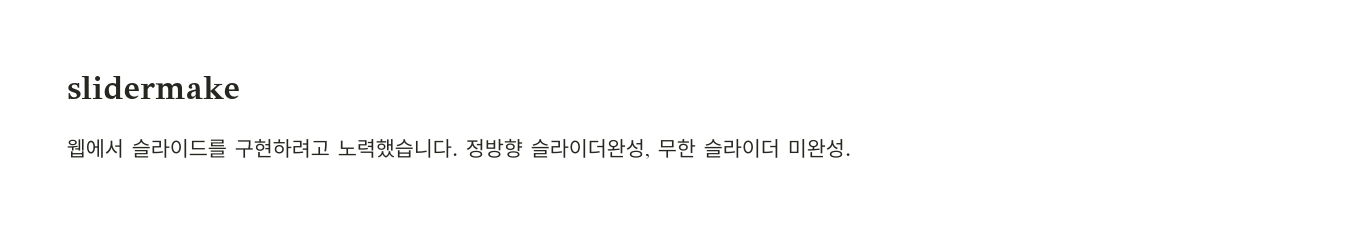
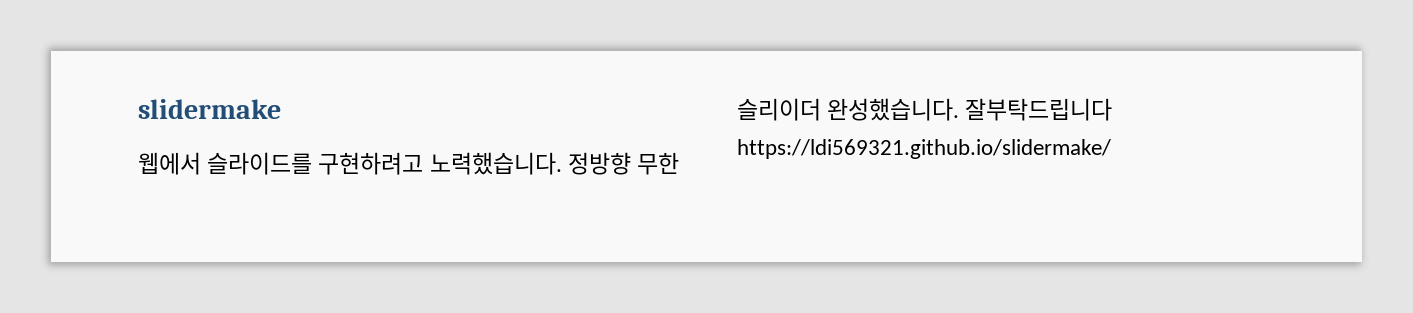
[531,139,851,159] 슬라이더완성, 무한 슬라이더 미완성. -> [637,152,680,175] [737,98,1113,121] [737,139,1111,159] 무한 슬리이더 완성했습니다. 잘부탁드립니다 https://ldi569321.github.io/slidermake/

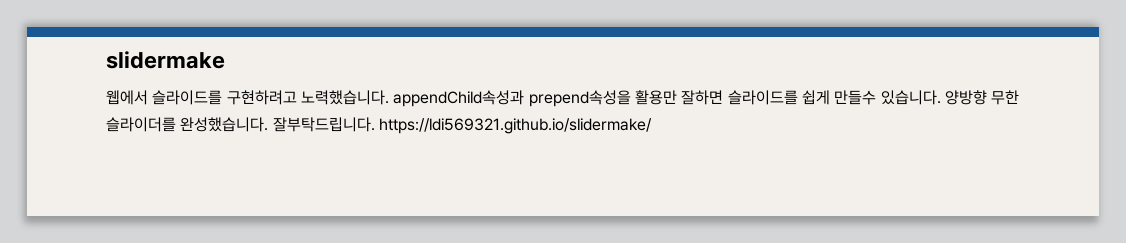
[567,152,680,175] [737,98,1113,121] 정방향 무한 슬리이더 완성했습니다. 잘부탁드립니다 -> [393,90,1020,107] [106,117,375,132] appendChild속성과 prepend속성을 활용만 잘하면 슬라이드를 쉽게 만들수 있습니다. 양방향 무한 슬라이더를 완성했습니다. 잘부탁드립니다.

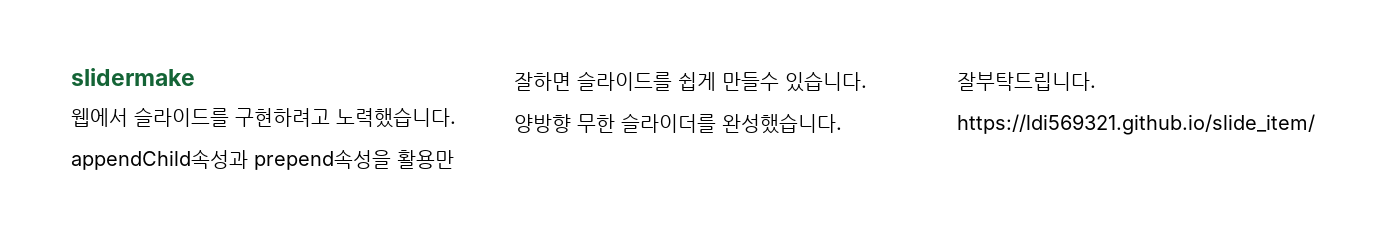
(389, 97) none -> (456, 117) //
(941, 97) none -> (867, 81) //
[378,118,652,134] https://ldi569321.github.io/slidermake/ -> [957,114,1315,135] // https://ldi569321.github.io/slide_item/

